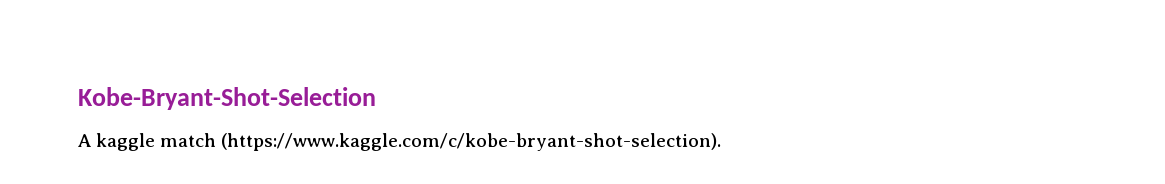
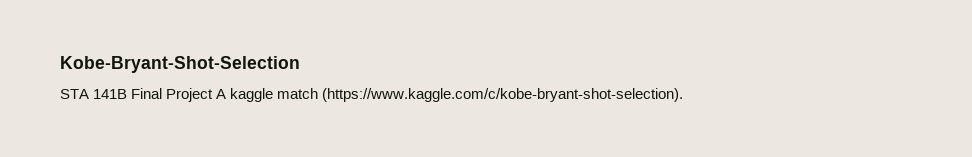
(376, 98) none -> [60,88,214,102] STA 141B Final Project

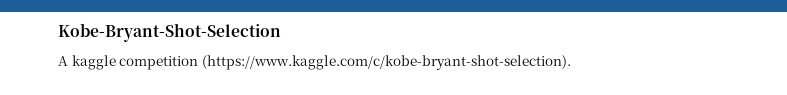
[60,88,214,102] STA 141B Final Project -> (281, 32) none
[277,88,319,99] match -> [119,56,199,70] competition

